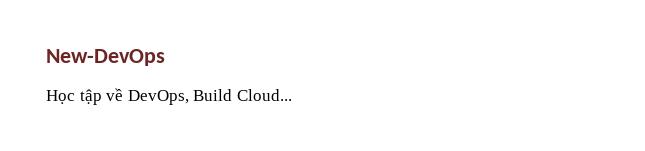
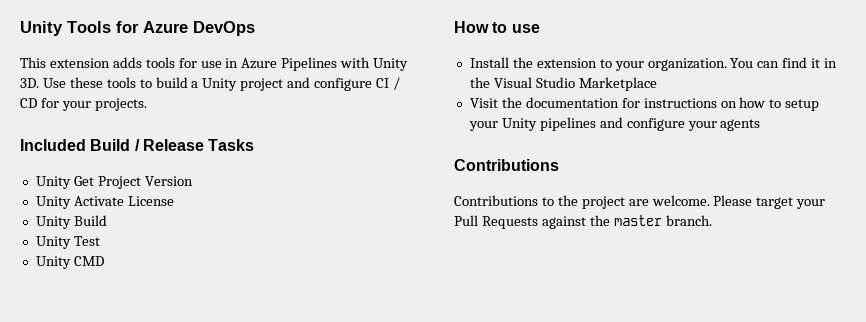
[46,49,165,66] [46,88,292,105] New-DevOps // Học tập về DevOps, Build Cloud... -> [20,21,255,36] [20,57,409,71] [20,77,400,91] [20,98,147,111] [20,139,255,151] [35,176,193,189] [35,196,174,209] [35,215,107,229] [35,236,100,249] [35,256,104,269] [454,21,540,33] [469,57,838,71] [469,77,657,91] [469,97,820,111] [468,117,761,131] [454,159,559,171] [454,195,826,209] [454,215,712,229] Unity Tools for Azure DevOps // This extension adds tools for use in Azure Pipelines with Unity 3D. Use these tools to build a Unity project and configure CI / CD for your projects. // Included Build / Release Tasks // Unity Get Project Version // Unity Activate License // Unity Build // Unity Test // Unity CMD // How to use // Install the extension to your organization. You can find it in the Visual Studio Marketplace // Visit the documentation for instructions on how to setup your Unity pipelines and configure your agents // Contributions // Contributions to the project are welcome. Please target your Pull Requests against the master branch.

